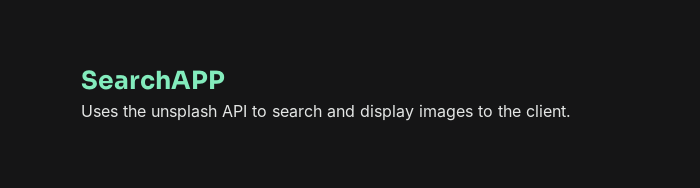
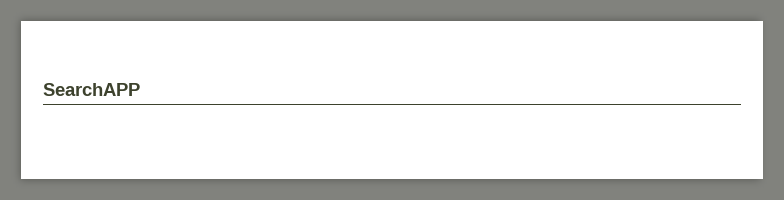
[81,104,571,121] // Uses the unsplash API to search and display images to the client. -> (140, 89) none

